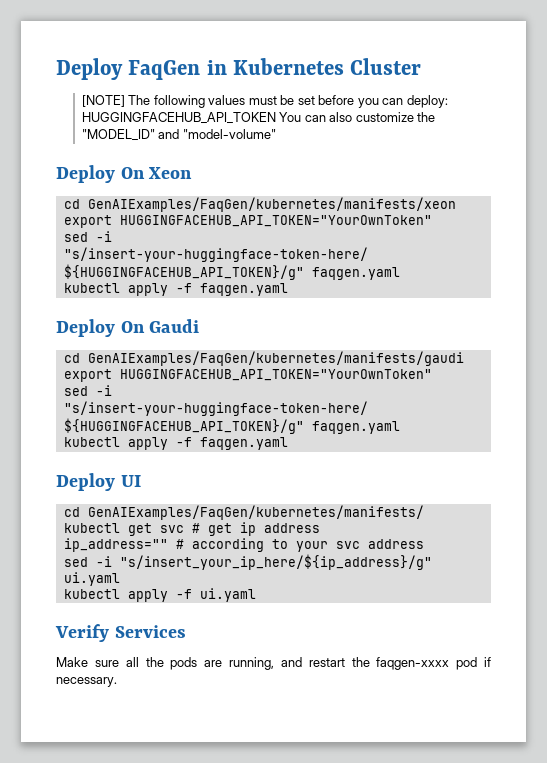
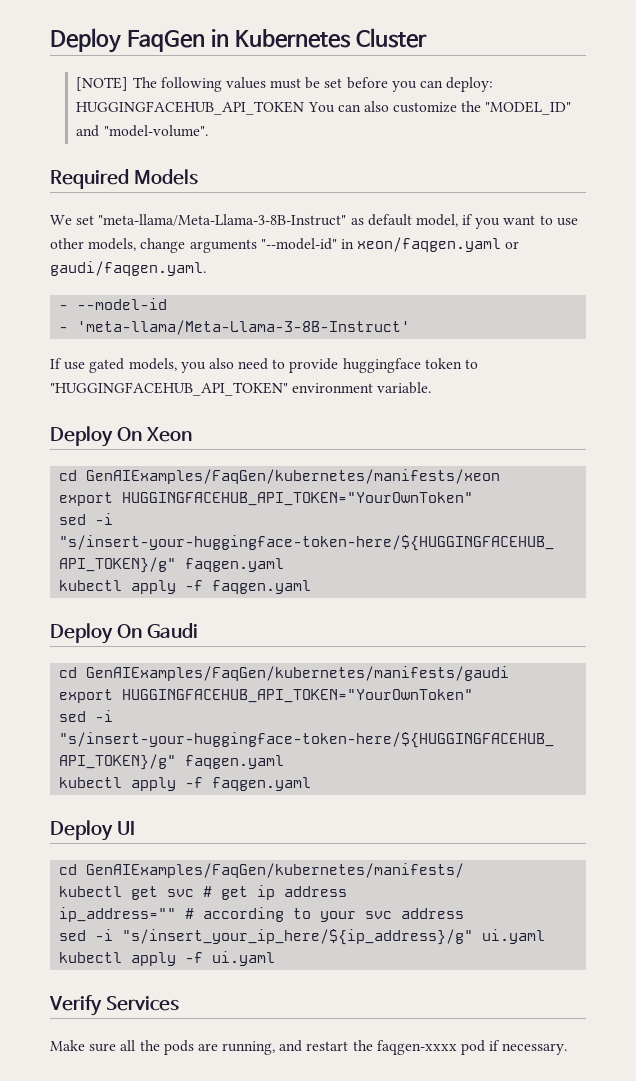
[182,129,276,139] "model-volume" -> [103,125,208,137] [50,169,199,189] [50,214,578,229] [50,237,520,253] [50,261,206,276] [59,298,168,310] [59,320,411,335] [50,358,479,373] [50,382,432,396] "model-volume". // Required Models // We set "meta-llama/Meta-Llama-3-8B-Instruct" as default model, if you want to use other models, change arguments "--model-id" in xeon/faqgen.yaml or gaudi/faqgen.yaml. // - --model-id // - 'meta-llama/Meta-Llama-3-8B-Instruct' // If use gated models, you also need to provide huggingface token to "HUGGINGFACEHUB_API_TOKEN" environment variable.

